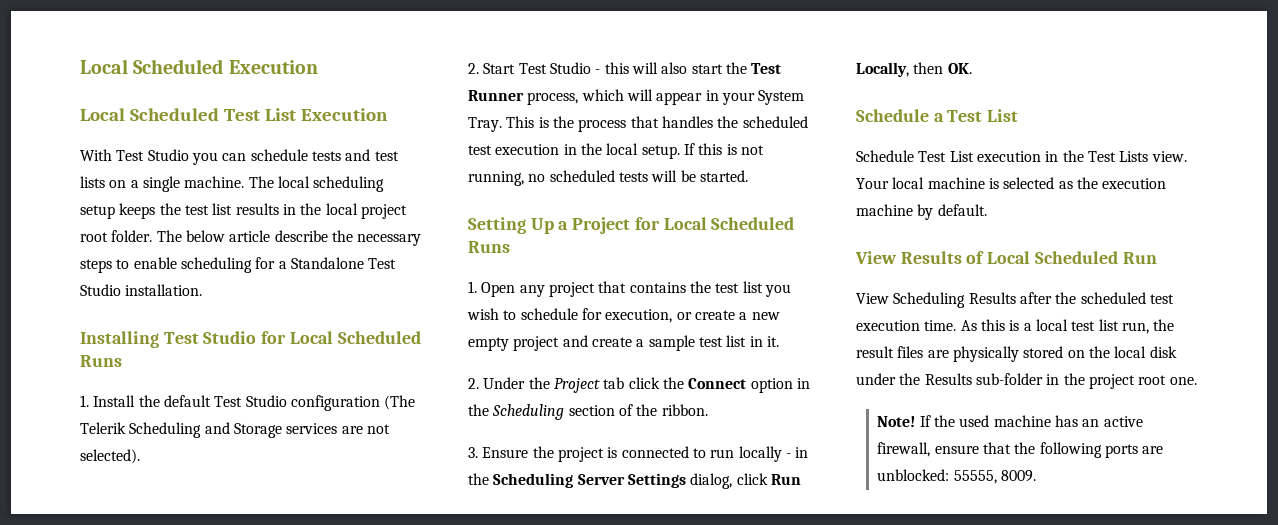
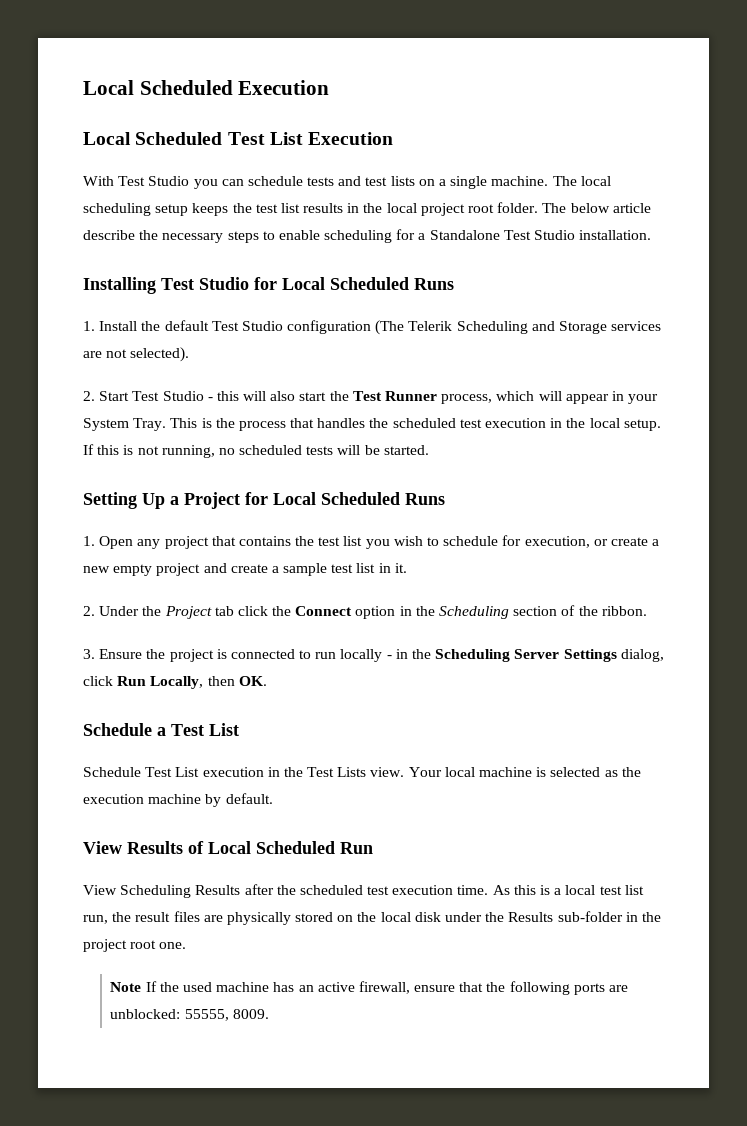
[877,416,916,427] Note! -> [110,982,142,992] Note

